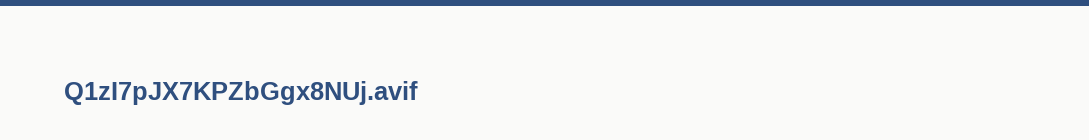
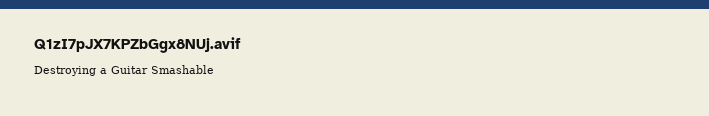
(418, 93) none -> [34,65,214,76] // Destroying a Guitar Smashable

